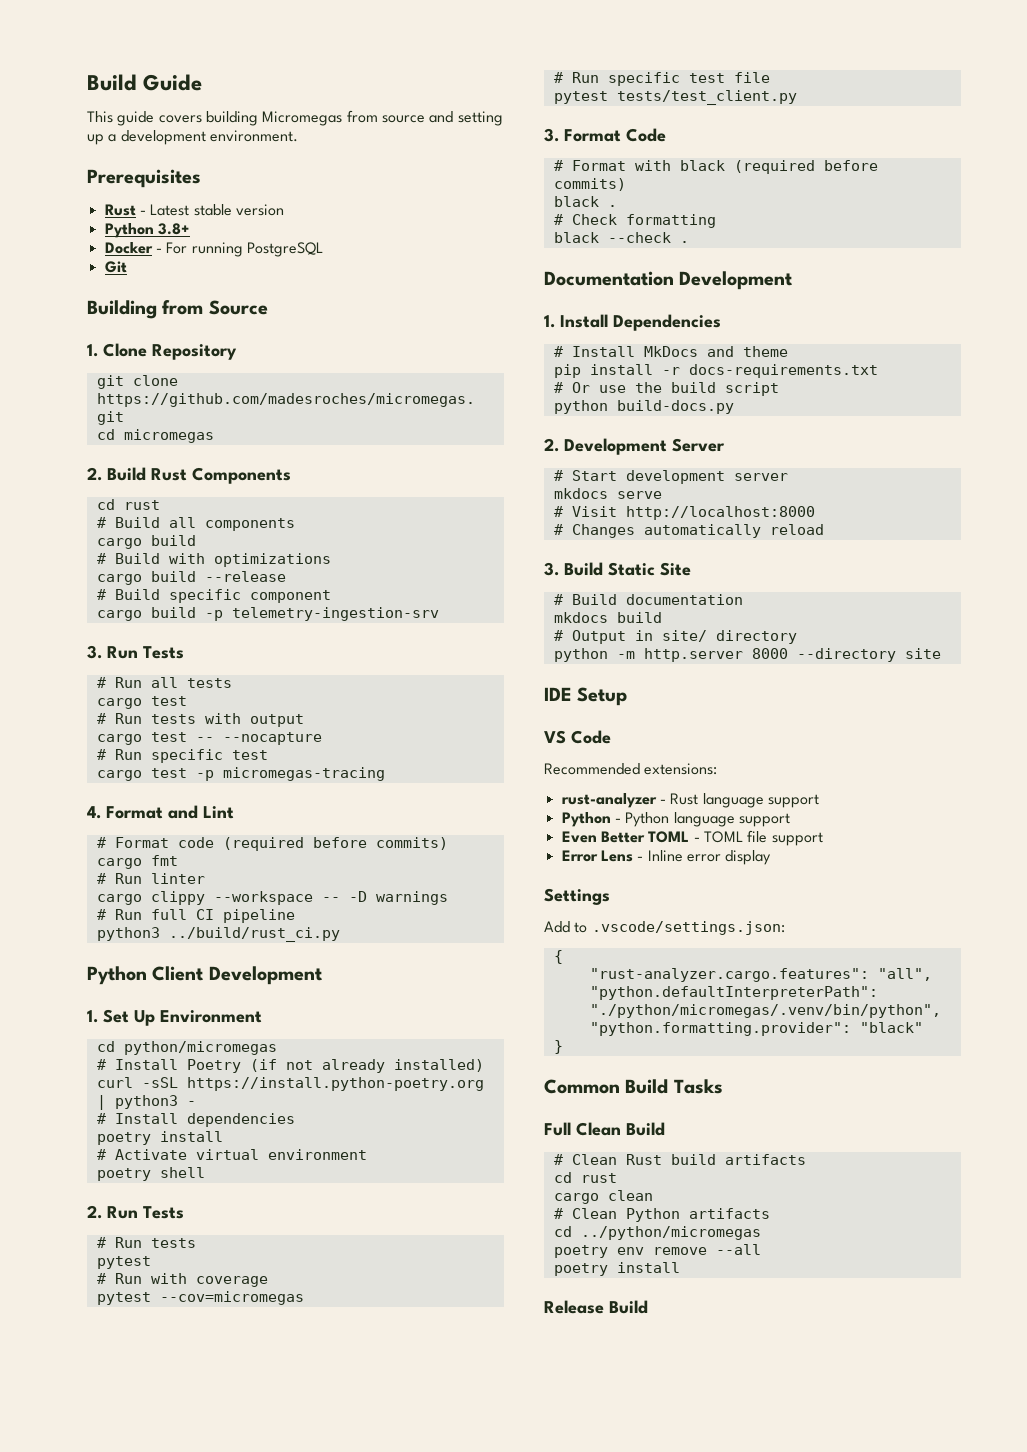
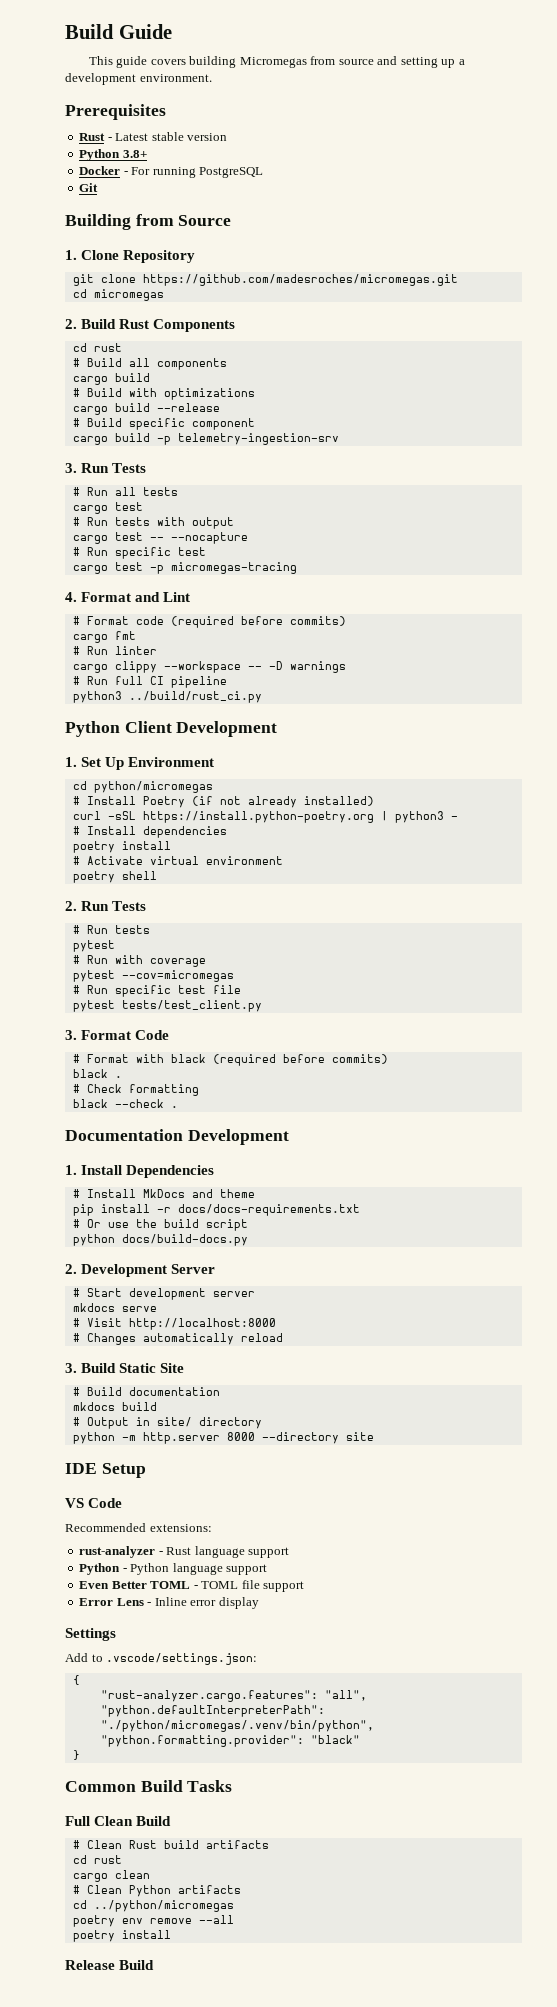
[688,364,878,378] docs-requirements.txt -> [177,1204,360,1216] docs/docs-requirements.txt
[616,400,734,414] build-docs.py -> [121,1234,248,1246] docs/build-docs.py

